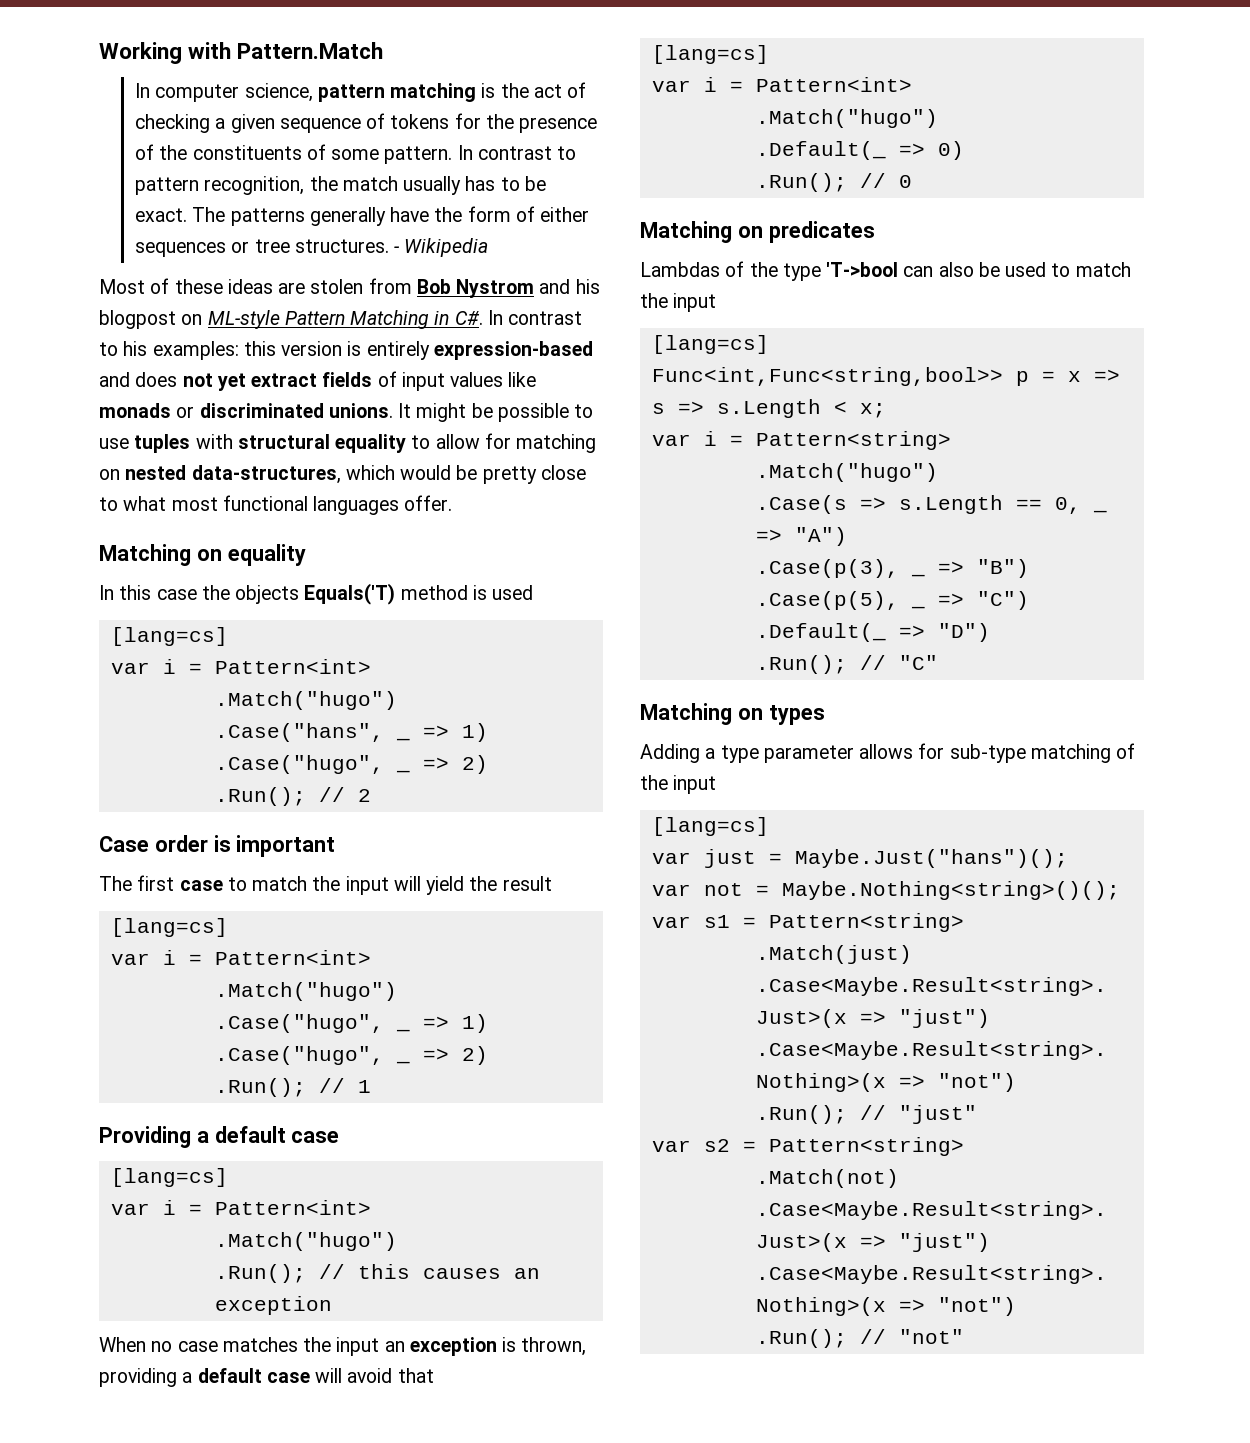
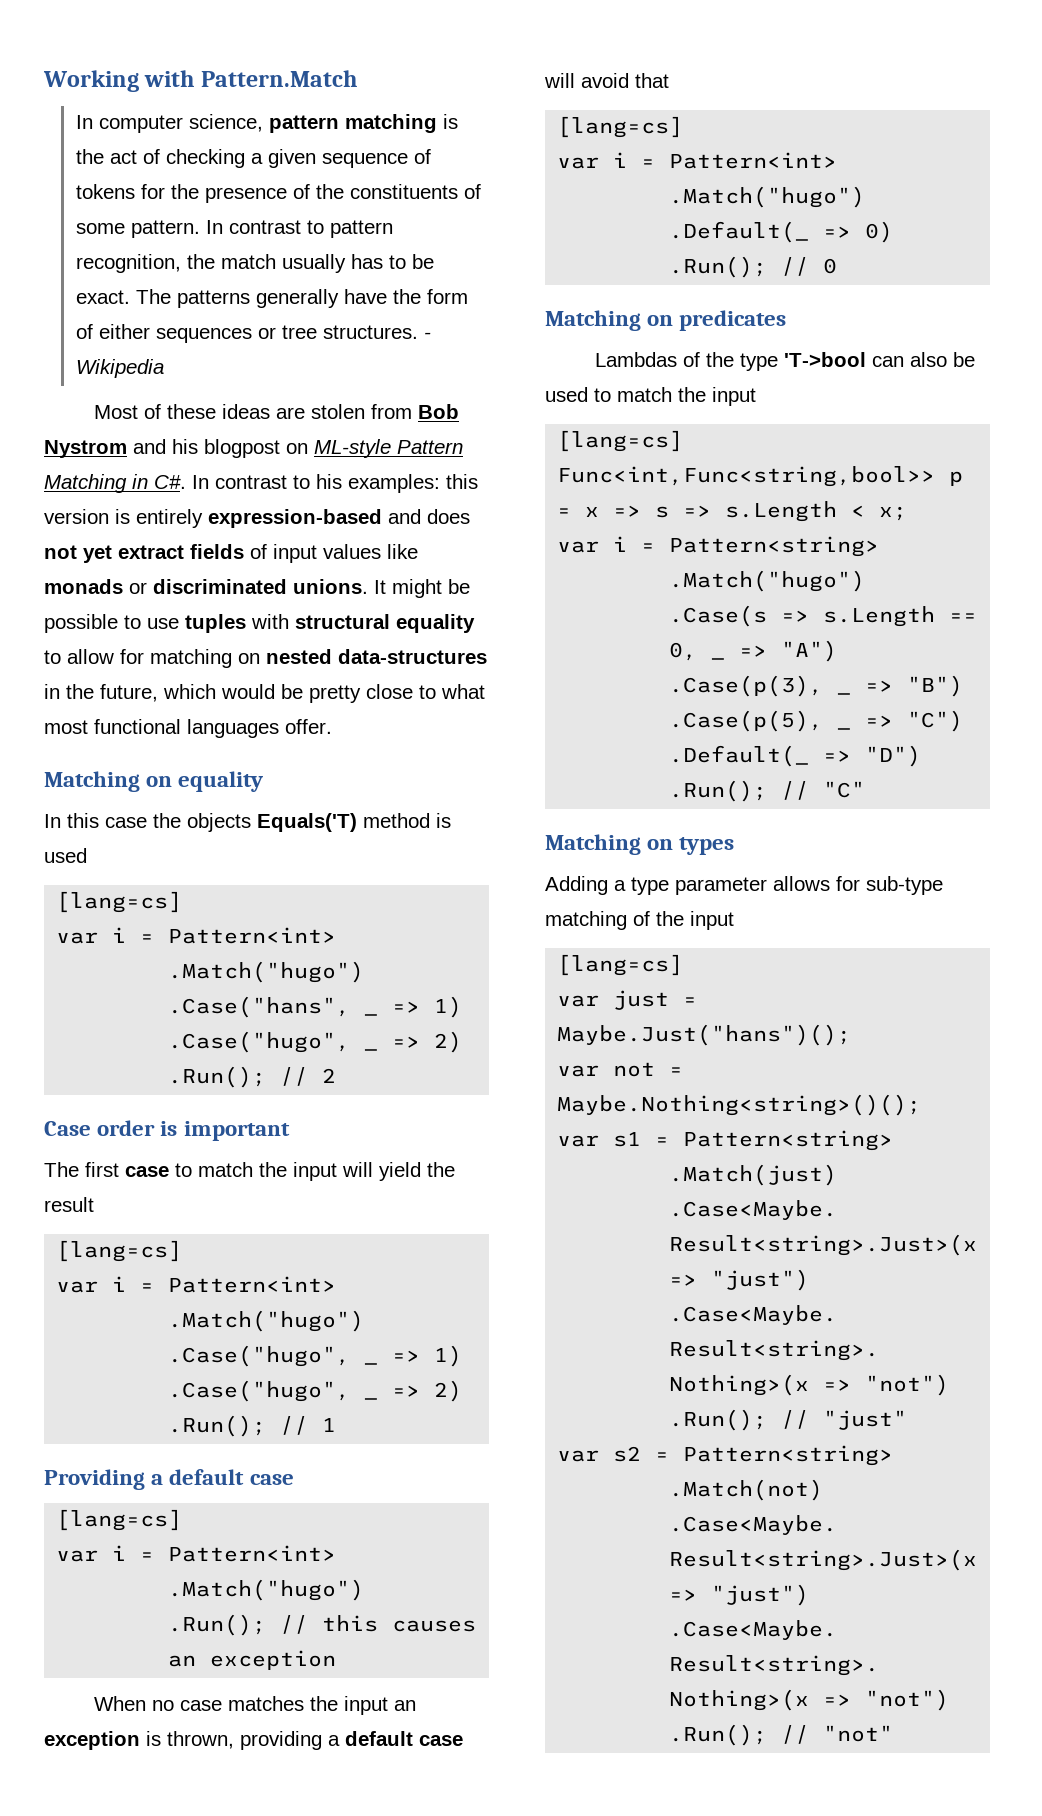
[191,465,341,484] data-structures, -> [338,649,487,664] [44,684,158,702] data-structures in the future,

